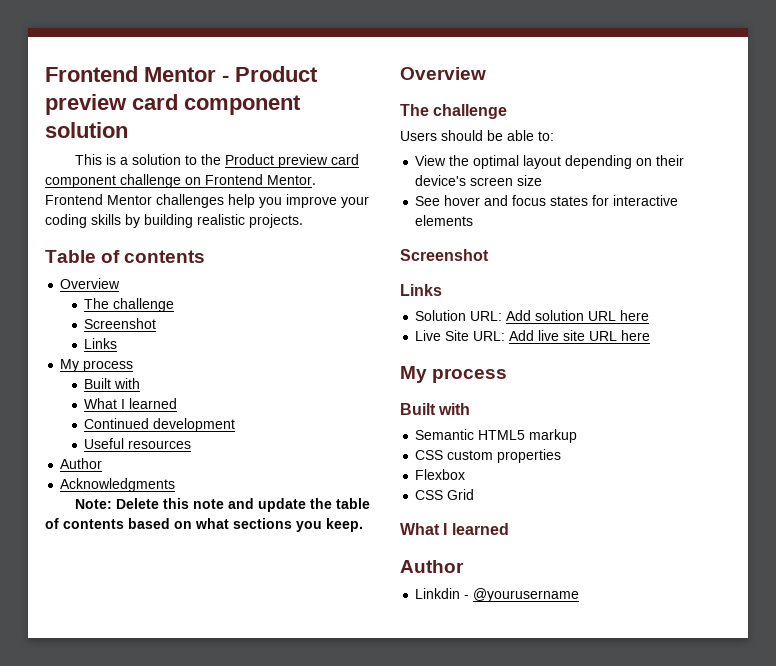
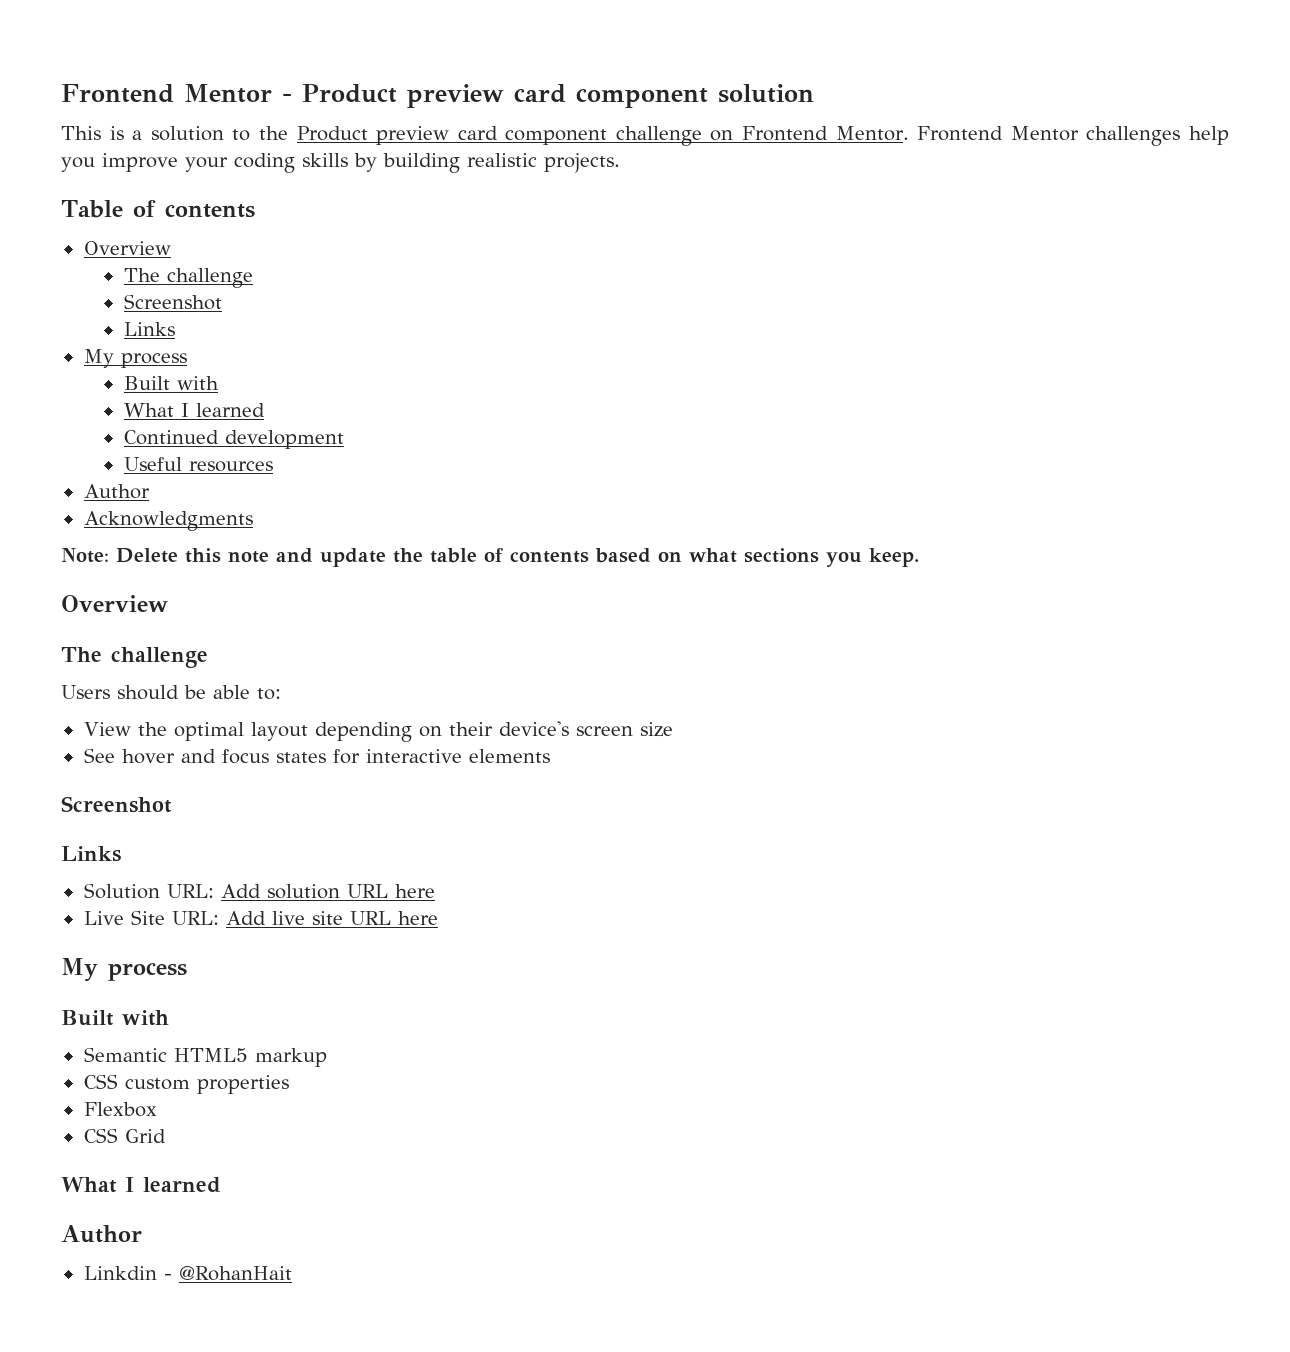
[473,588,580,602] @yourusername -> [178,1266,292,1281] @RohanHait

